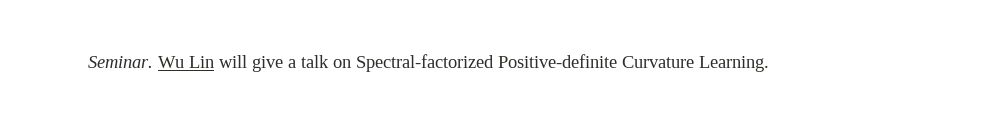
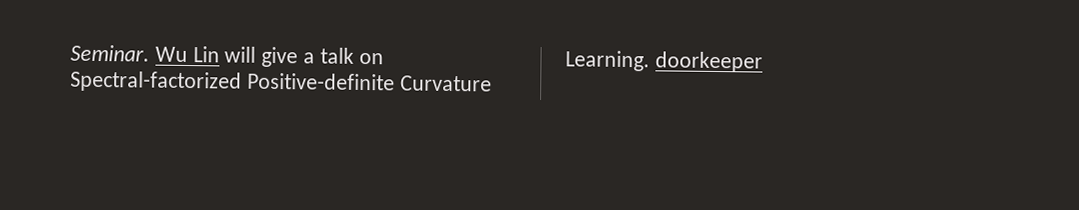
(769, 64) none -> [654,51,763,73] doorkeeper

